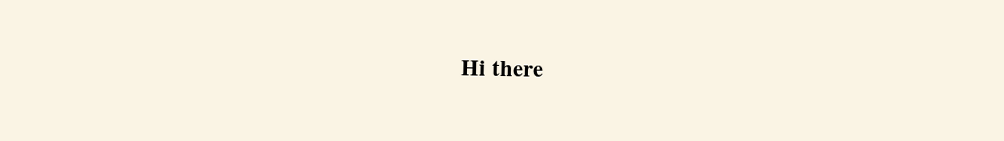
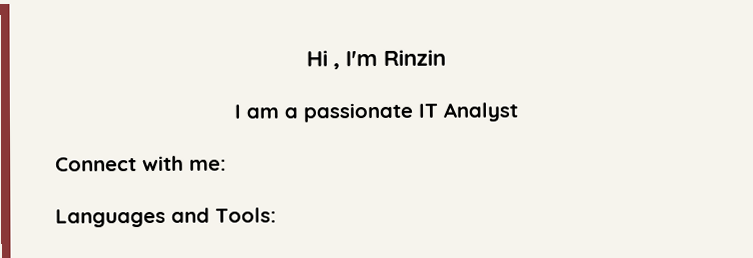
[490,60,544,77] there -> [332,49,447,70] [234,102,518,123] [55,155,227,172] [55,207,277,228] , I'm Rinzin // I am a passionate IT Analyst // Connect with me: // Languages and Tools:

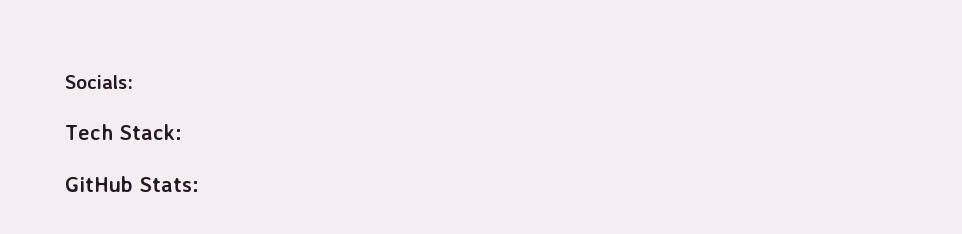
[305,49,447,70] [234,102,518,123] [55,155,227,172] [55,207,277,228] Hi , I'm Rinzin // I am a passionate IT Analyst // Connect with me: // Languages and Tools: -> [65,75,133,89] [65,124,182,140] [65,176,199,192] Socials: // Tech Stack: // GitHub Stats:

